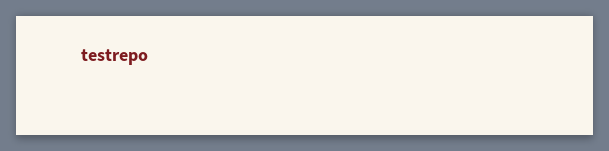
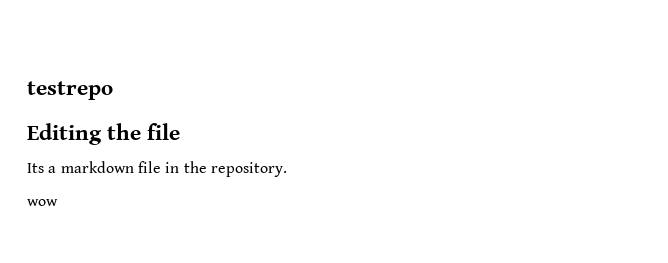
(148, 57) none -> [27,123,181,145] [27,161,287,177] [27,199,58,206] // Editing the file // Its a markdown file in the repository. // wow

